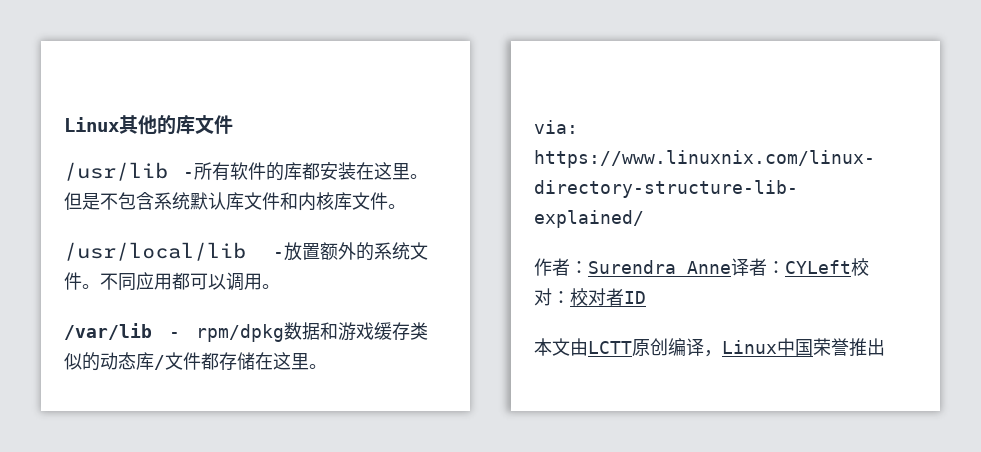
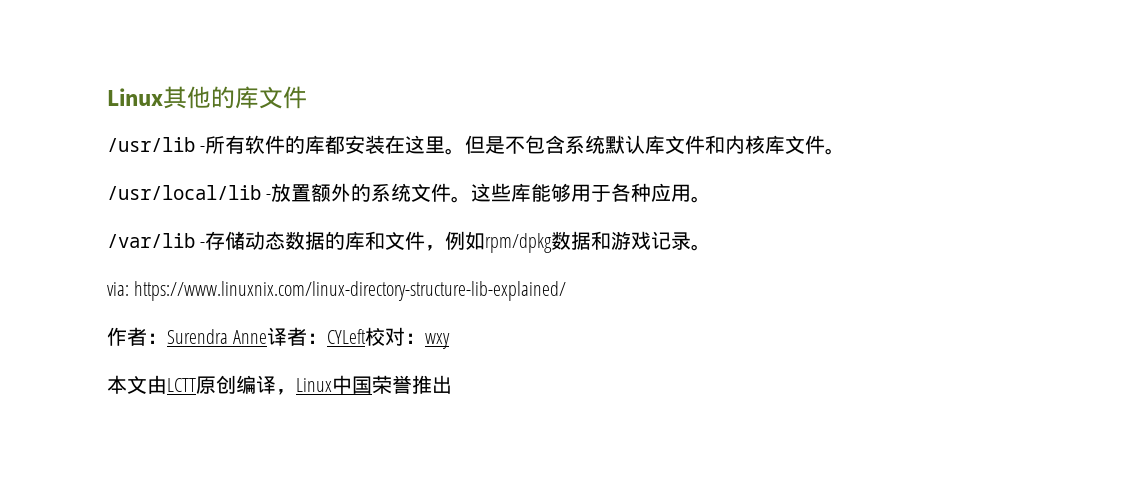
[100,272,280,291] [64,322,428,342] [64,352,309,371] 不同应用都可以调用。 // /var/lib - rpm/dpkg数据和游戏缓存类似的动态库/文件都存储在这里 -> [471,183,712,203] [107,231,692,253] 这些库能够用于各种应用。 // /var/lib -存储动态数据的库和文件，例如rpm/dpkg数据和游戏记录
[570,288,646,306] 校对者ID -> [425,333,451,349] wxy

